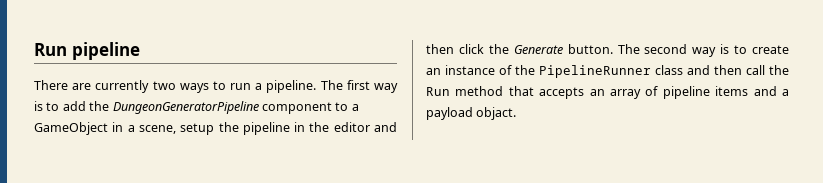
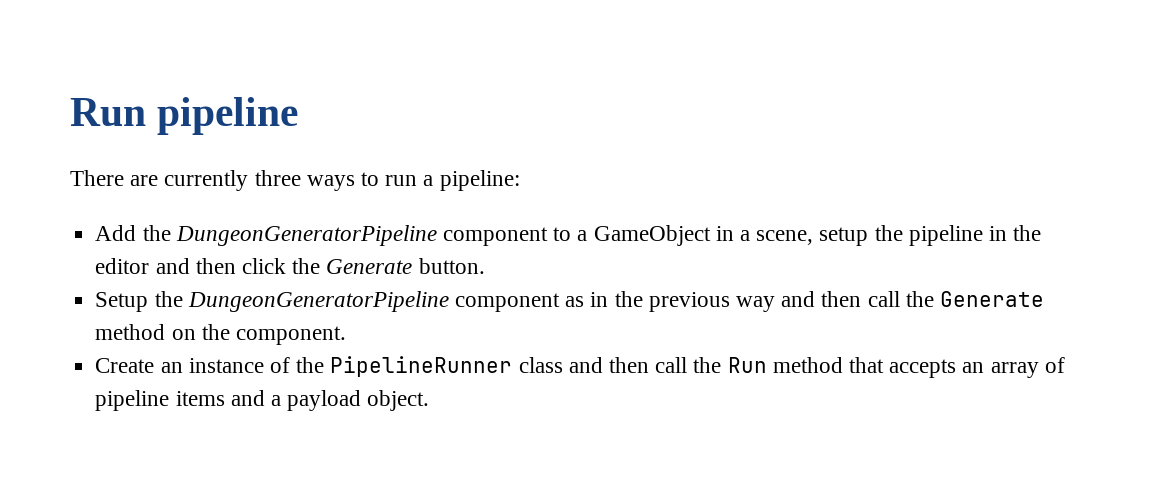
[152,81,176,90] two -> [254,170,301,186] three
[266,80,399,93] [34,101,86,111] pipeline. The first way is to add -> [439,170,520,191] [95,225,137,241] pipeline: // Add
[617,44,789,57] The second way is to create -> [95,291,1045,312] [95,324,346,345] [95,358,155,373] // Setup the DungeonGeneratorPipeline component as in the previous way and then call the Generate method on the component. // Create
[476,107,517,120] objact. -> [367,390,430,411] object.

